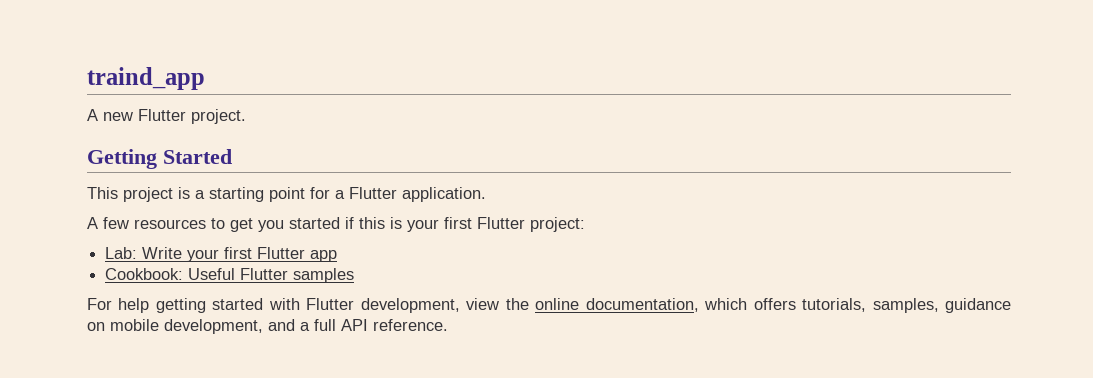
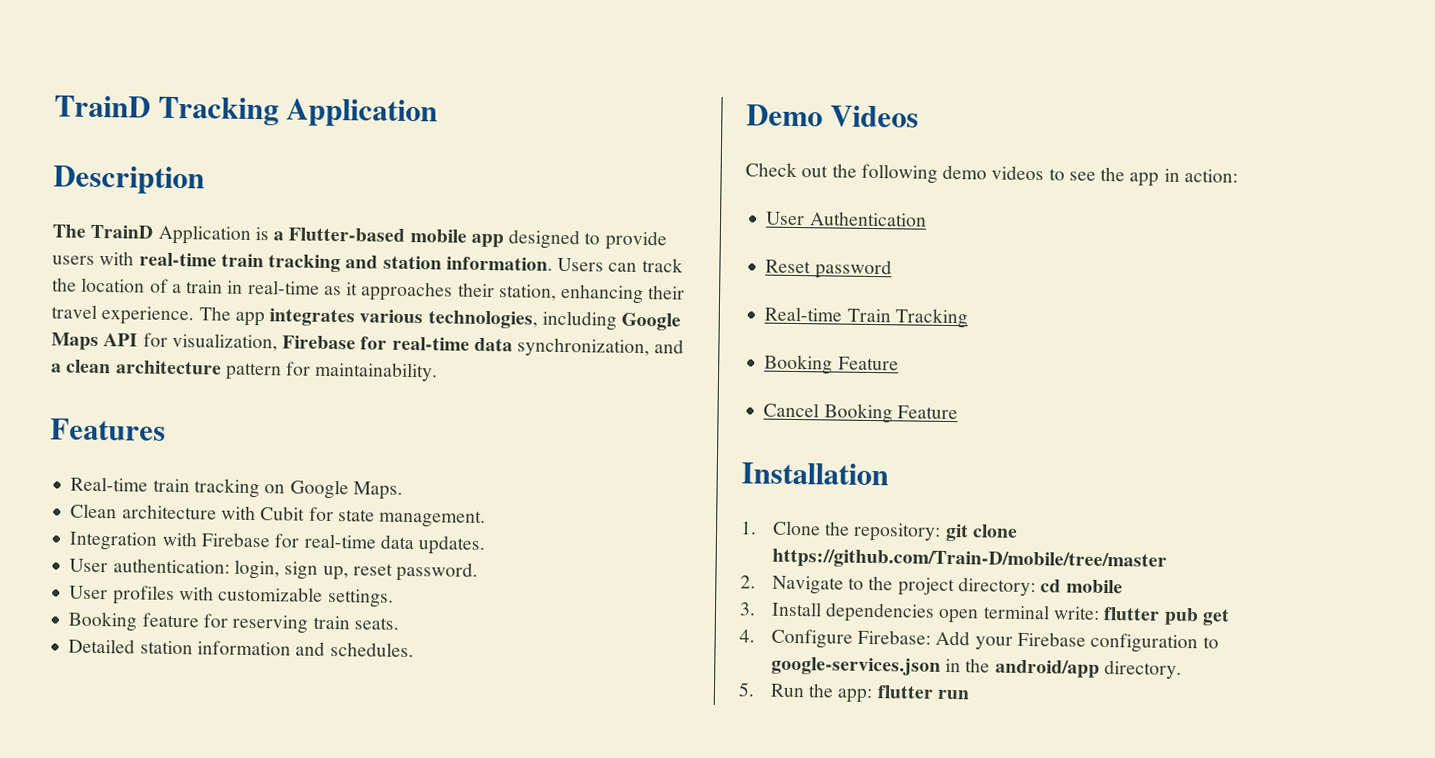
[87,67,205,90] [87,109,246,124] [87,149,232,169] [87,187,486,202] [87,217,585,232] [105,247,338,262] [105,268,355,283] [87,298,1011,313] [87,319,448,334] traind_app // A new Flutter project. // Getting Started // This project is a starting point for a Flutter application. // A few resources to get you started if this is your first Flutter project: // Lab: Write your first Flutter app // Cookbook: Useful Flutter samples // For help getting started with Flutter development, view the online documentation, which offers tutorials, samples, guidance on mobile development, and a full API reference. -> [54,95,439,128] [53,165,205,195] [52,224,667,251] [52,251,683,273] [52,277,686,305] [51,304,682,331] [51,332,685,358] [51,359,439,382] [50,418,166,441] [70,476,403,500] [70,503,487,529] [69,531,486,556] [69,558,479,582] [69,585,394,608] [68,611,399,634] [68,638,414,658] [746,104,920,128] [745,162,1238,187] [765,211,927,227] [765,259,892,280] [764,306,968,329] [764,354,899,375] [763,402,958,424] [741,462,889,486] [740,520,1018,542] [771,548,1167,571] [740,575,1123,597] [739,601,1230,626] [739,628,1219,654] [770,656,1182,680] [738,682,970,704] TrainD Tracking Application // Description // The TrainD Application is a Flutter-based mobile app designed to provide users with real-time train tracking and station information. Users can track the location of a train in real-time as it approaches their station, enhancing their travel experience. The app integrates various technologies, including Google Maps API for visualization, Firebase for real-time data synchronization, and a clean architecture pattern for maintainability. // Features // Real-time train tracking on Google Maps. // Clean architecture with Cubit for state management. // Integration with Firebase for real-time data updates. // User authentication: login, sign up, reset password. // User profiles with customizable settings. // Booking feature for reserving train seats. // Detailed station information and schedules. // Demo Videos // Check out the following demo videos to see the app in action: // User Authentication // Reset password // Real-time Train Tracking // Booking Feature // Cancel Booking Feature // Installation // 1. Clone the repository: git clone https://github.com/Train-D/mobile/tree/master // 2. Navigate to the project directory: cd mobile // 3. Install dependencies open terminal write: flutter pub get // 4. Configure Firebase: Add your Firebase configuration to google-services.json in the android/app directory. // 5. Run the app: flutter run

